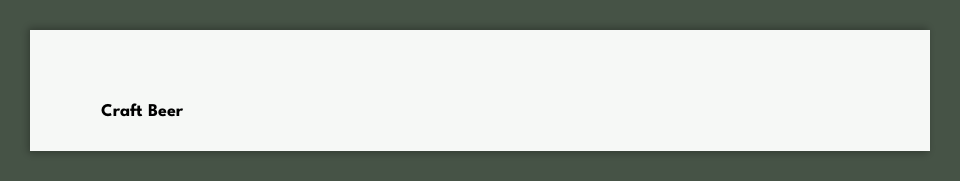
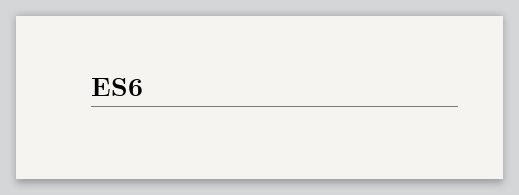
[101,103,184,117] Craft Beer -> [91,78,143,96] ES6

